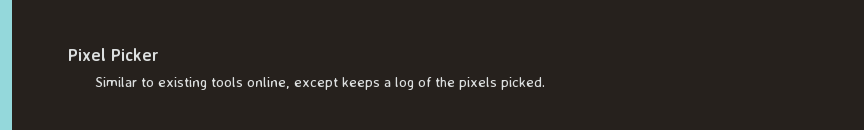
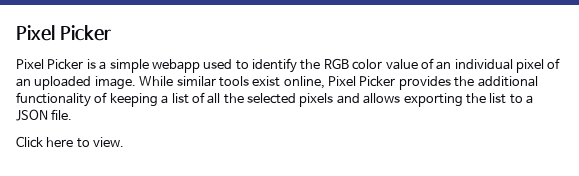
[94,77,545,90] Similar to existing tools online, except keeps a log of the pixels picked. -> [16,58,561,73] [16,76,538,90] [16,92,533,107] [16,109,73,121] [16,136,125,148] Pixel Picker is a simple webapp used to identify the RGB color value of an individual pixel of an uploaded image. While similar tools exist online, Pixel Picker provides the additional functionality of keeping a list of all the selected pixels and allows exporting the list to a JSON file. // Click here to view.

